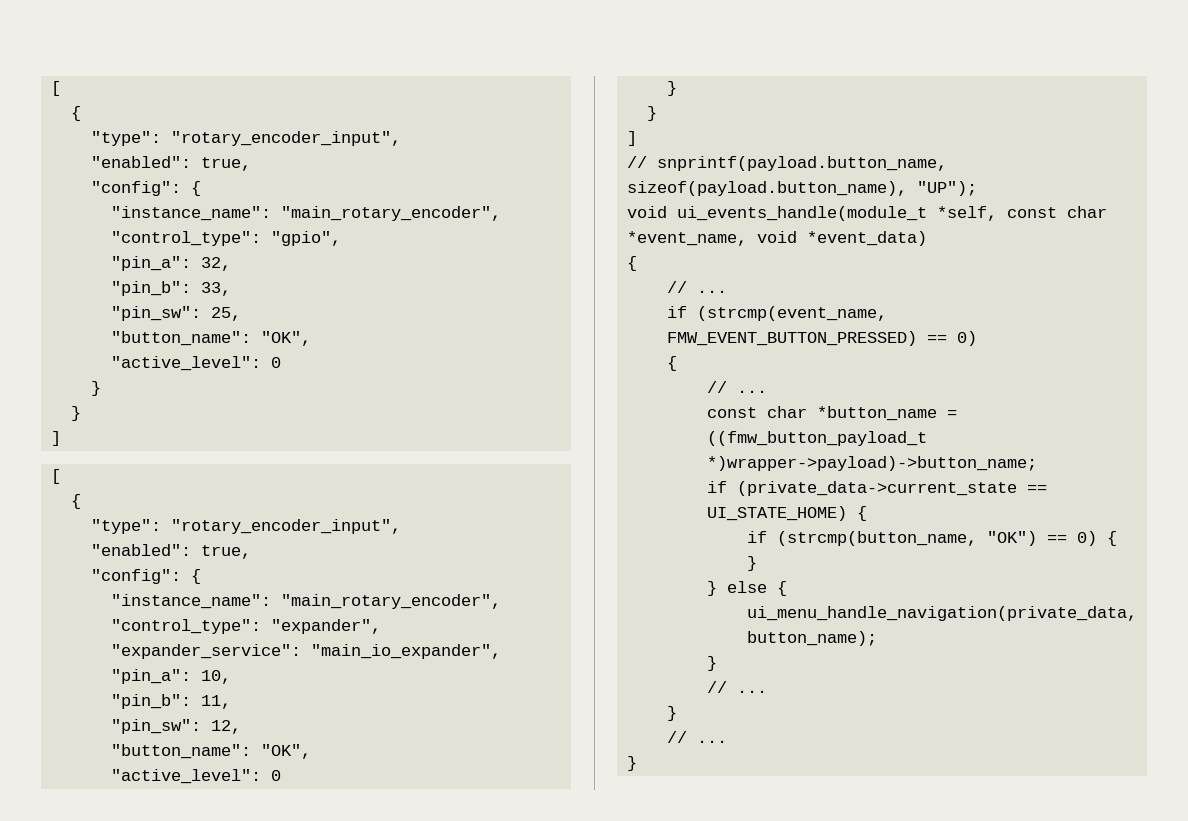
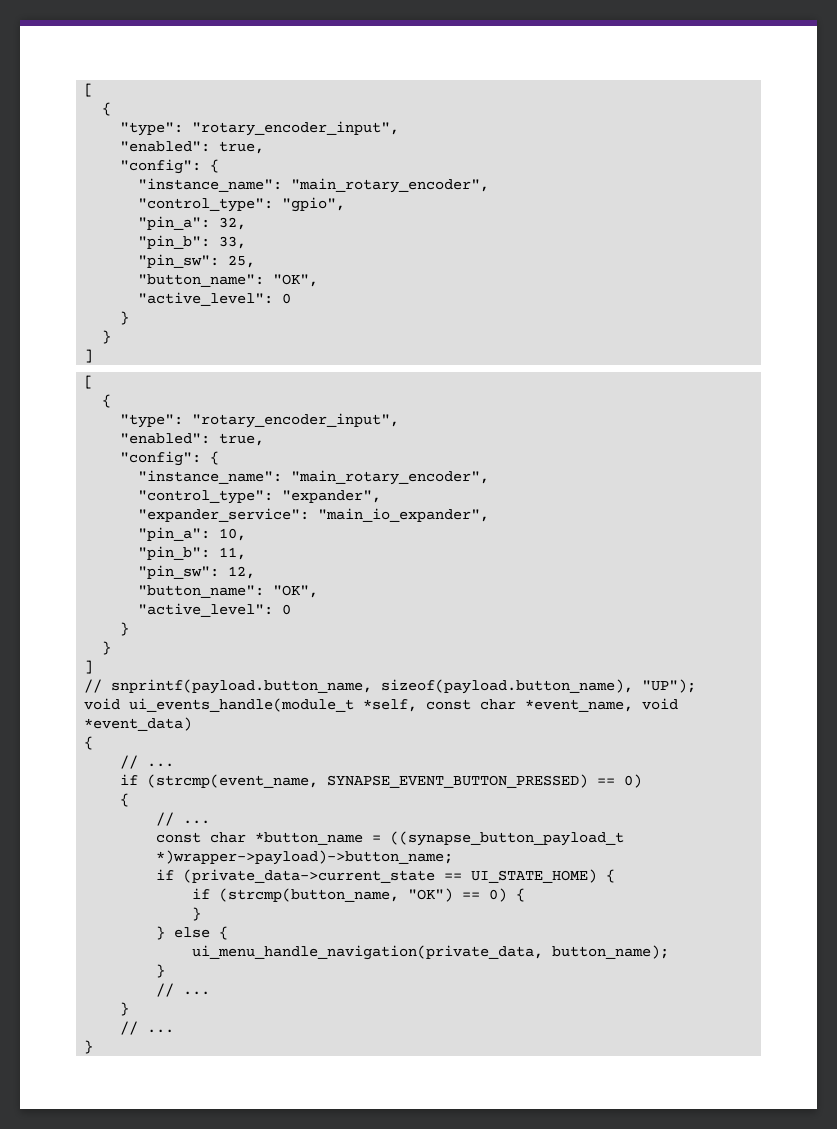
[666,331,917,346] FMW_EVENT_BUTTON_PRESSED) -> [326,774,588,788] SYNAPSE_EVENT_BUTTON_PRESSED)
[706,431,927,446] ((fmw_button_payload_t -> [389,831,624,846] ((synapse_button_payload_t

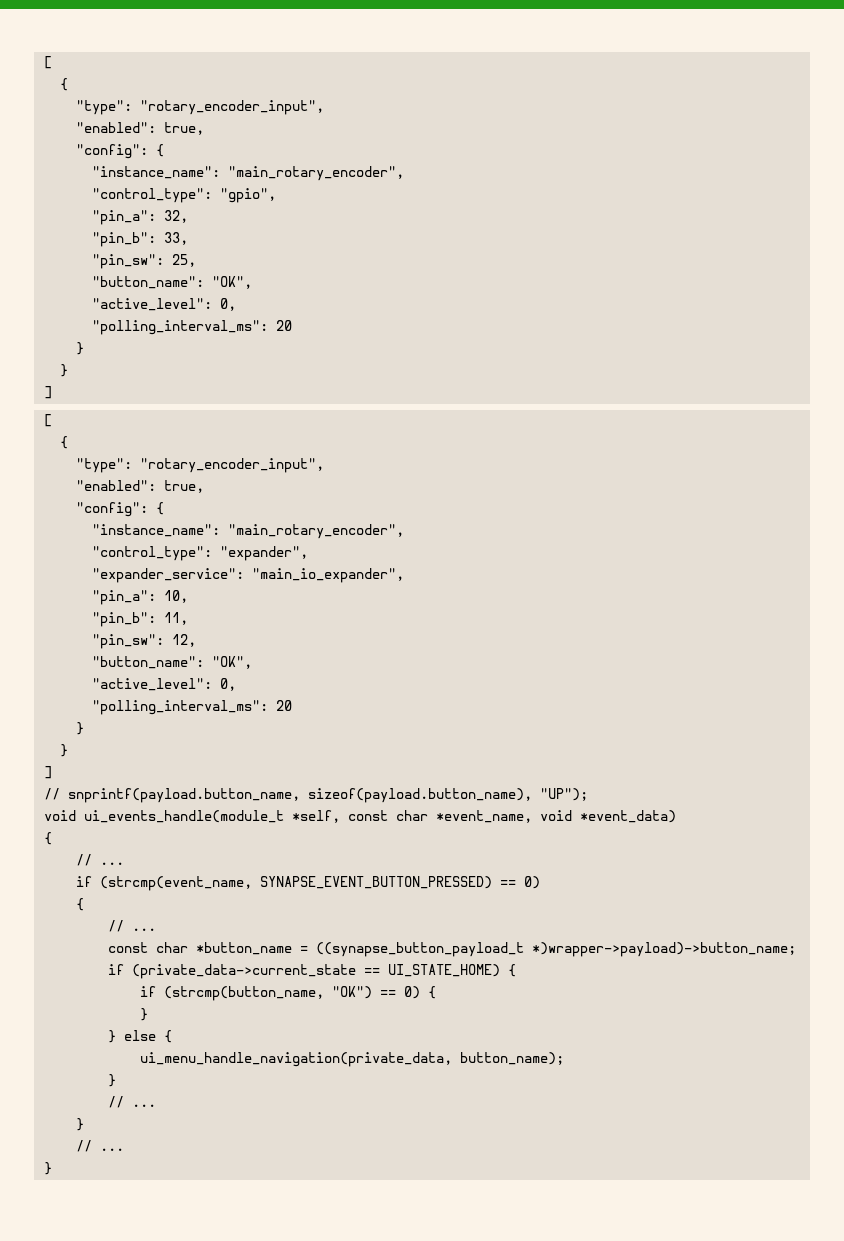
[281,293,291,304] 0 -> [219,298,236,311] [91,320,292,335] 0, // "polling_interval_ms": 20
[281,604,291,615] 0 -> [219,678,236,691] [91,700,292,715] 0, // "polling_interval_ms": 20

